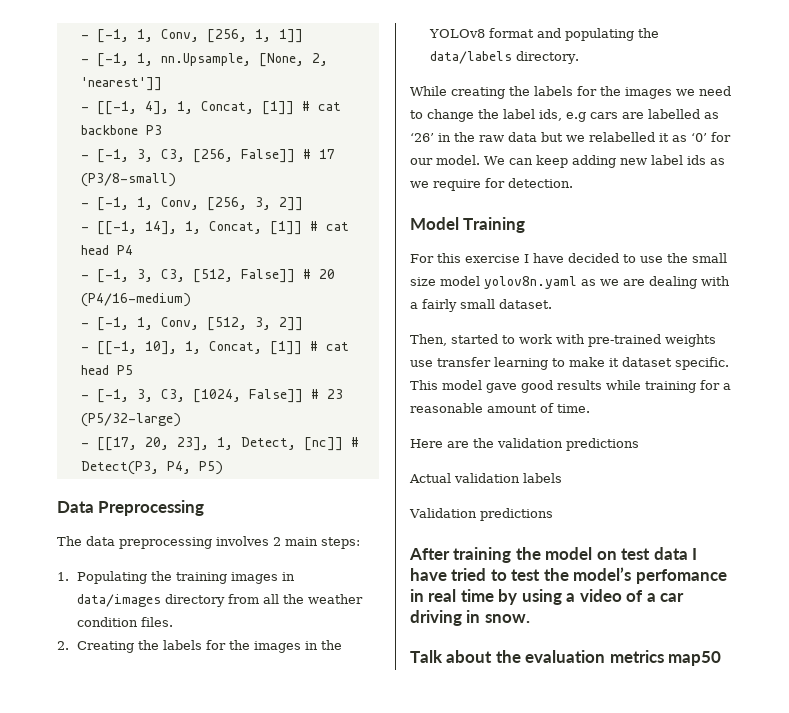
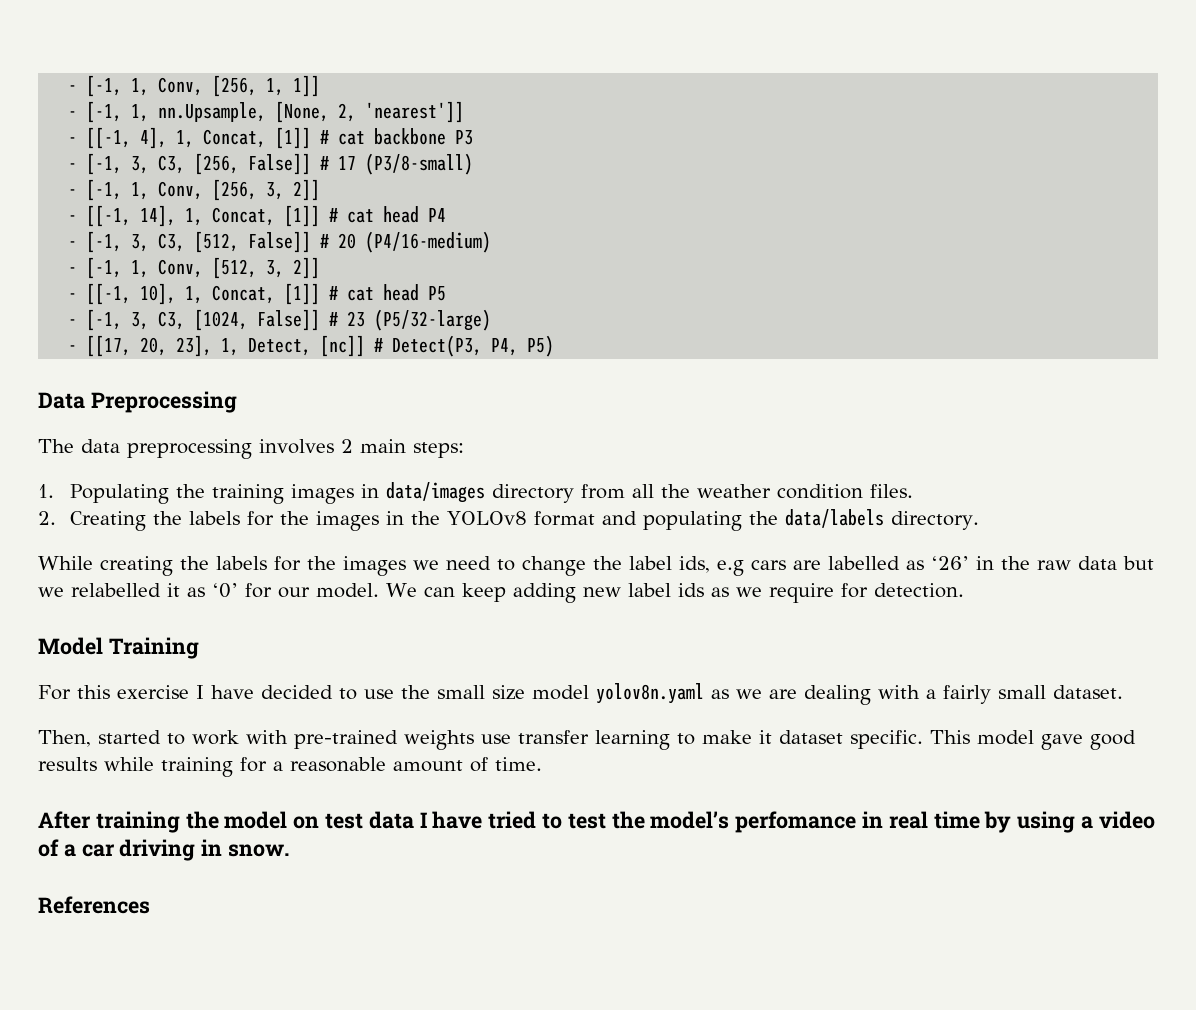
[410,438,639,451] [409,473,562,483] [409,508,553,521] // Here are the validation predictions // Actual validation labels // Validation predictions -> (542, 764) none
[410,650,722,666] Talk about the evaluation metrics map50 -> [38,896,150,914] References

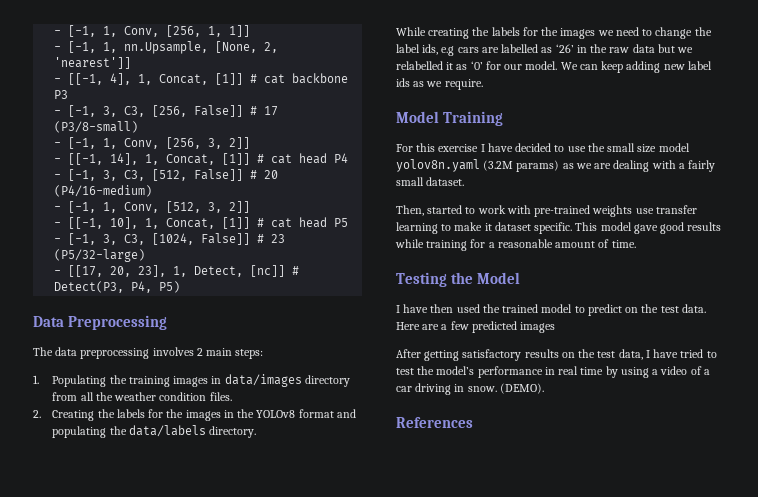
[768,583,964,603] require for detection. -> [444,79,483,90] require.
(704, 693) none -> [483,160,560,172] (3.2M params)
[38,811,414,833] After training the model on test data -> [396,272,521,287] [396,304,706,316] [396,321,556,333] [396,349,643,361] Testing the Model // I have then used the trained model to predict on the test data. Here are a few predicted images // After getting satisfactory results on the test data,
[735,811,857,833] perfomance -> [477,366,543,378] performance
(290, 850) none -> [499,383,544,394] (DEMO).

